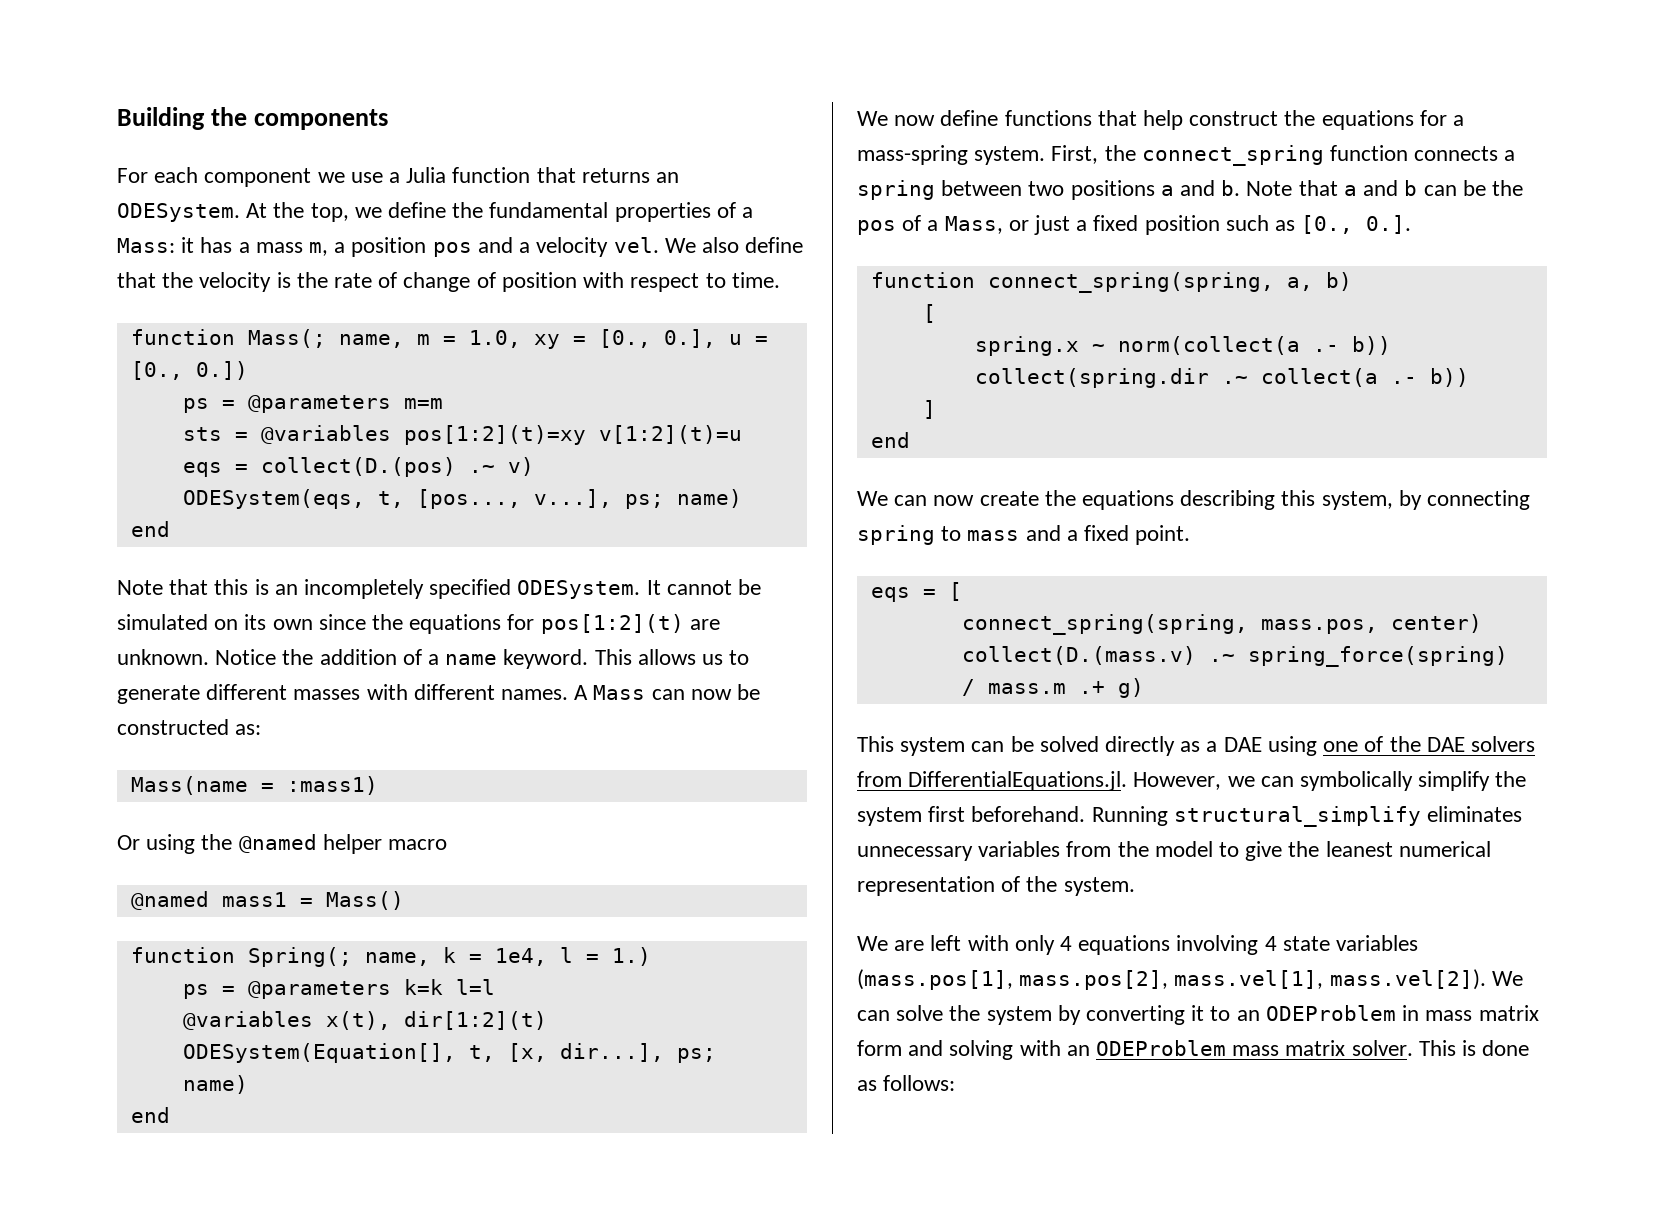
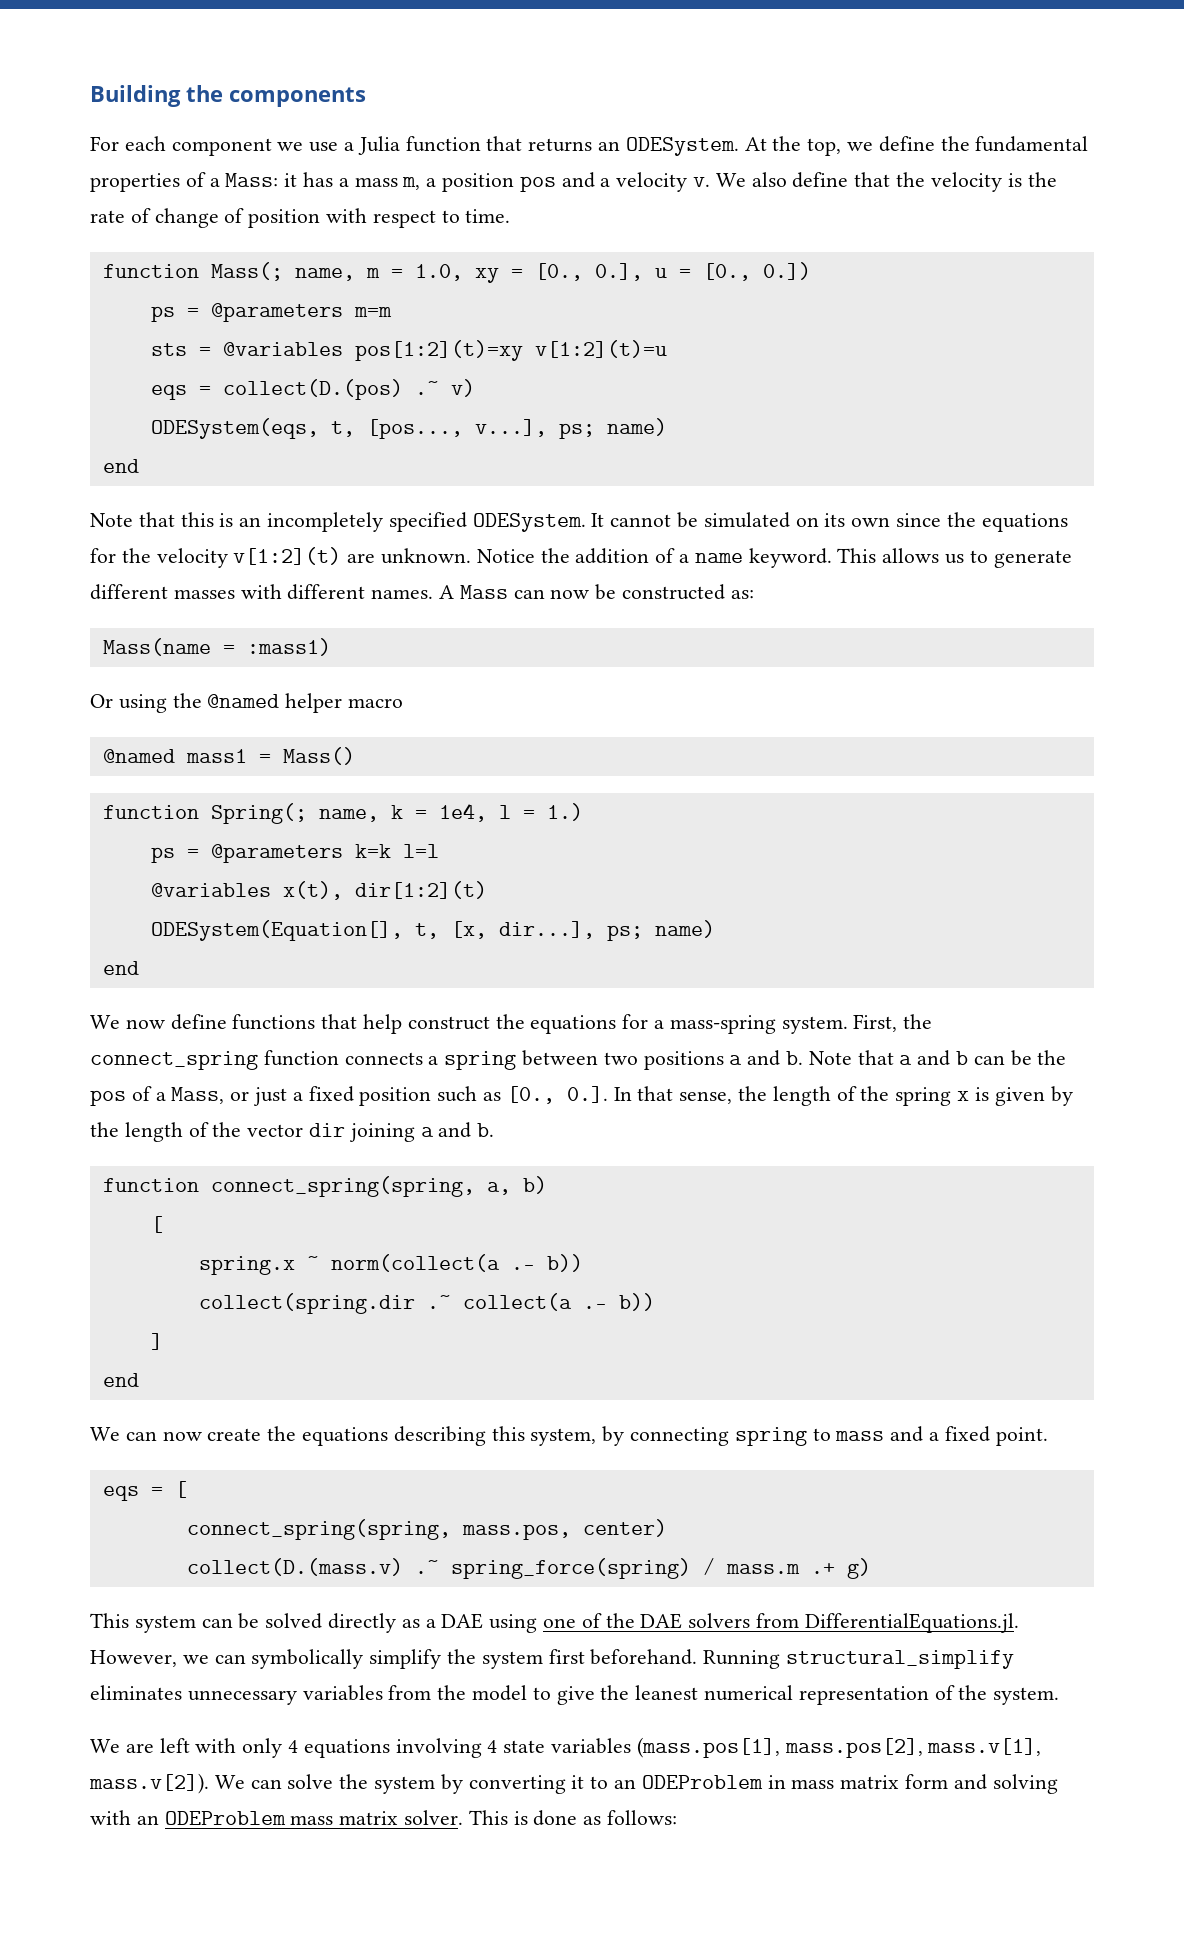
[613,237,659,253] vel. -> [693,177,711,187] v.
[540,614,684,634] pos[1:2](t) -> [121,547,342,568] the velocity v[1:2](t)
(1412, 224) none -> [613,1086,1073,1106] [90,1122,495,1142] In that sense, the length of the spring x is given by the length of the vector dir joining a and b.
[1174,969,1486,990] mass.vel[1], mass.vel[2]). -> [927,1738,1042,1756] [89,1773,209,1794] mass.v[1], mass.v[2]).

